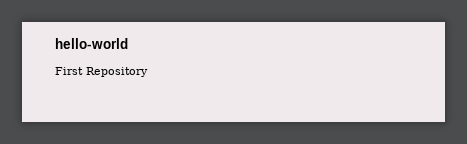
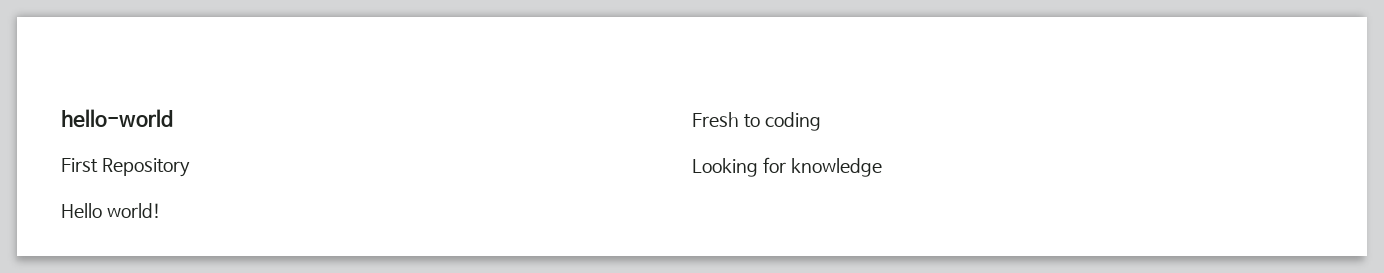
(148, 72) none -> [61,203,161,218] [692,112,821,131] [692,157,882,177] // Hello world! // Fresh to coding // Looking for knowledge

